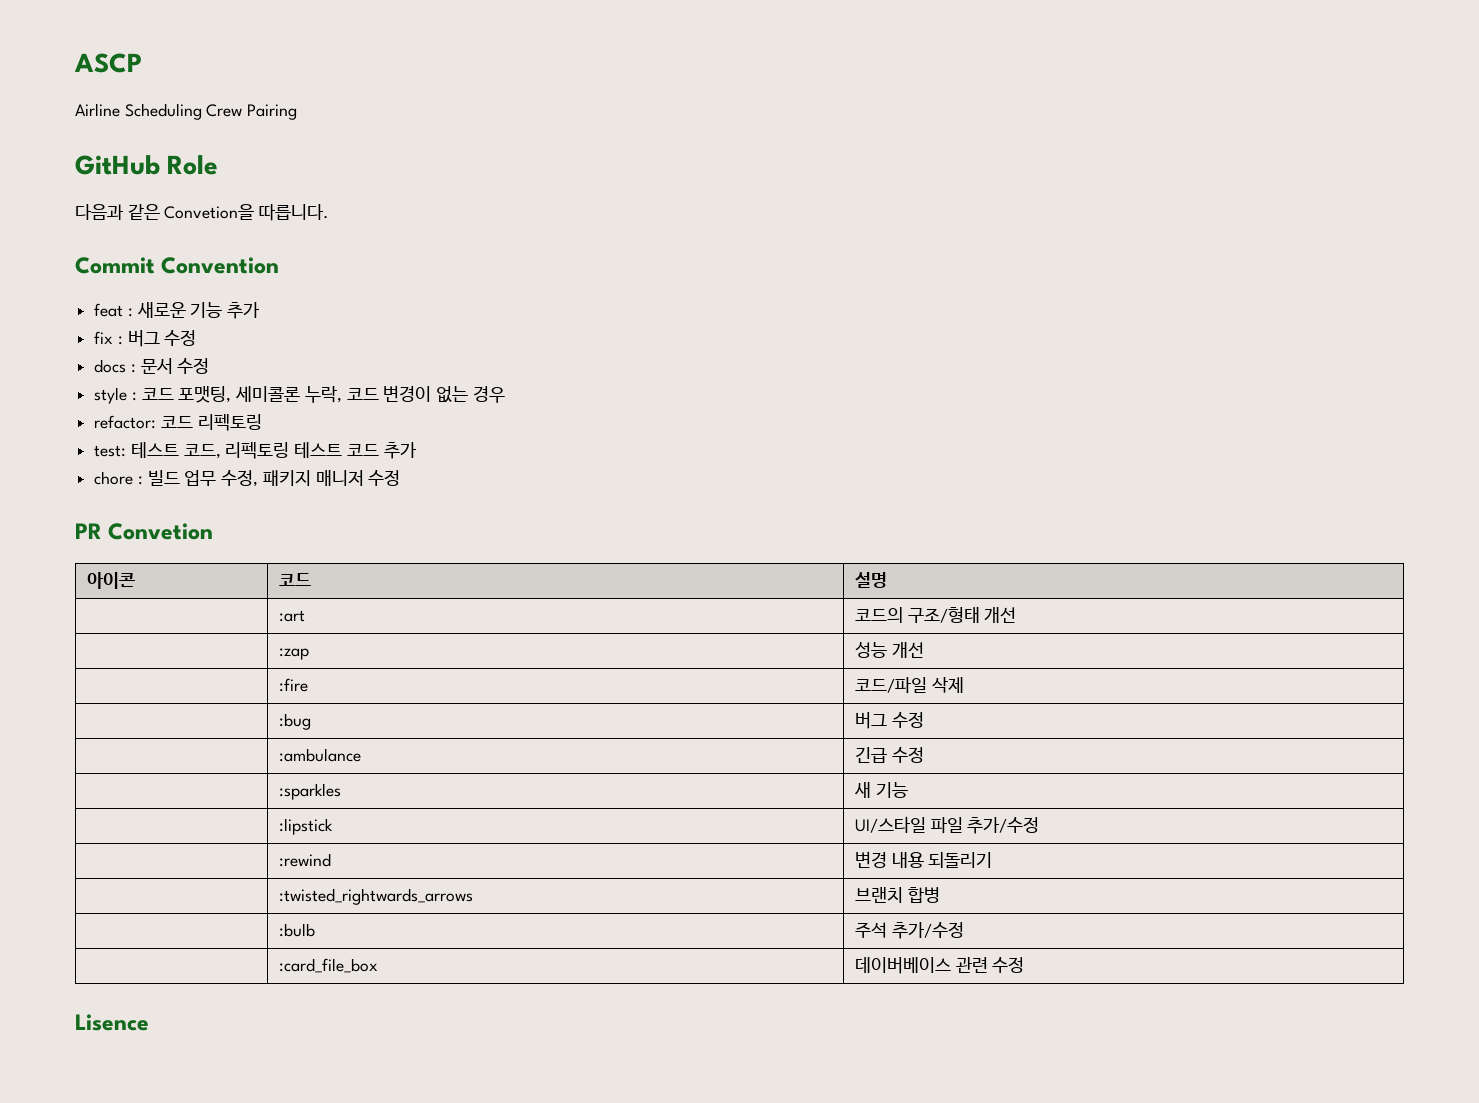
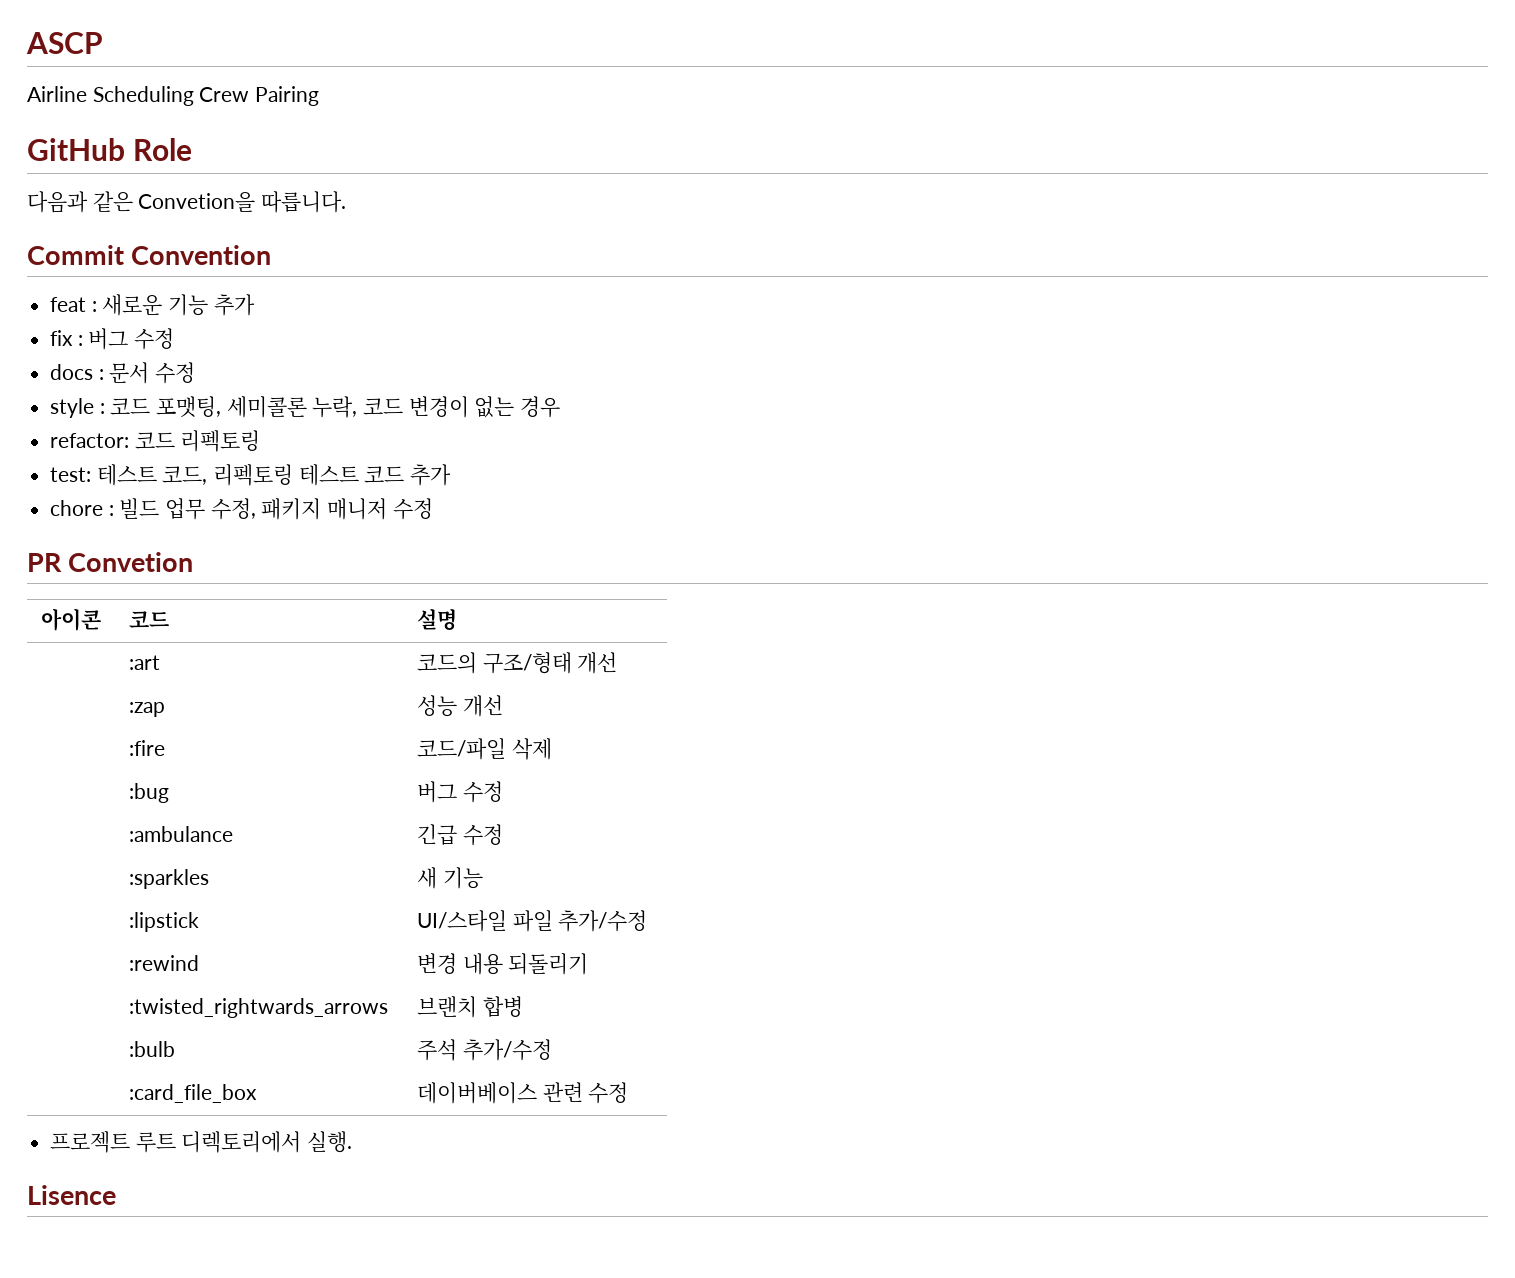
(1025, 965) none -> [50,1131,353,1153] // 프로젝트 루트 디렉토리에서 실행.

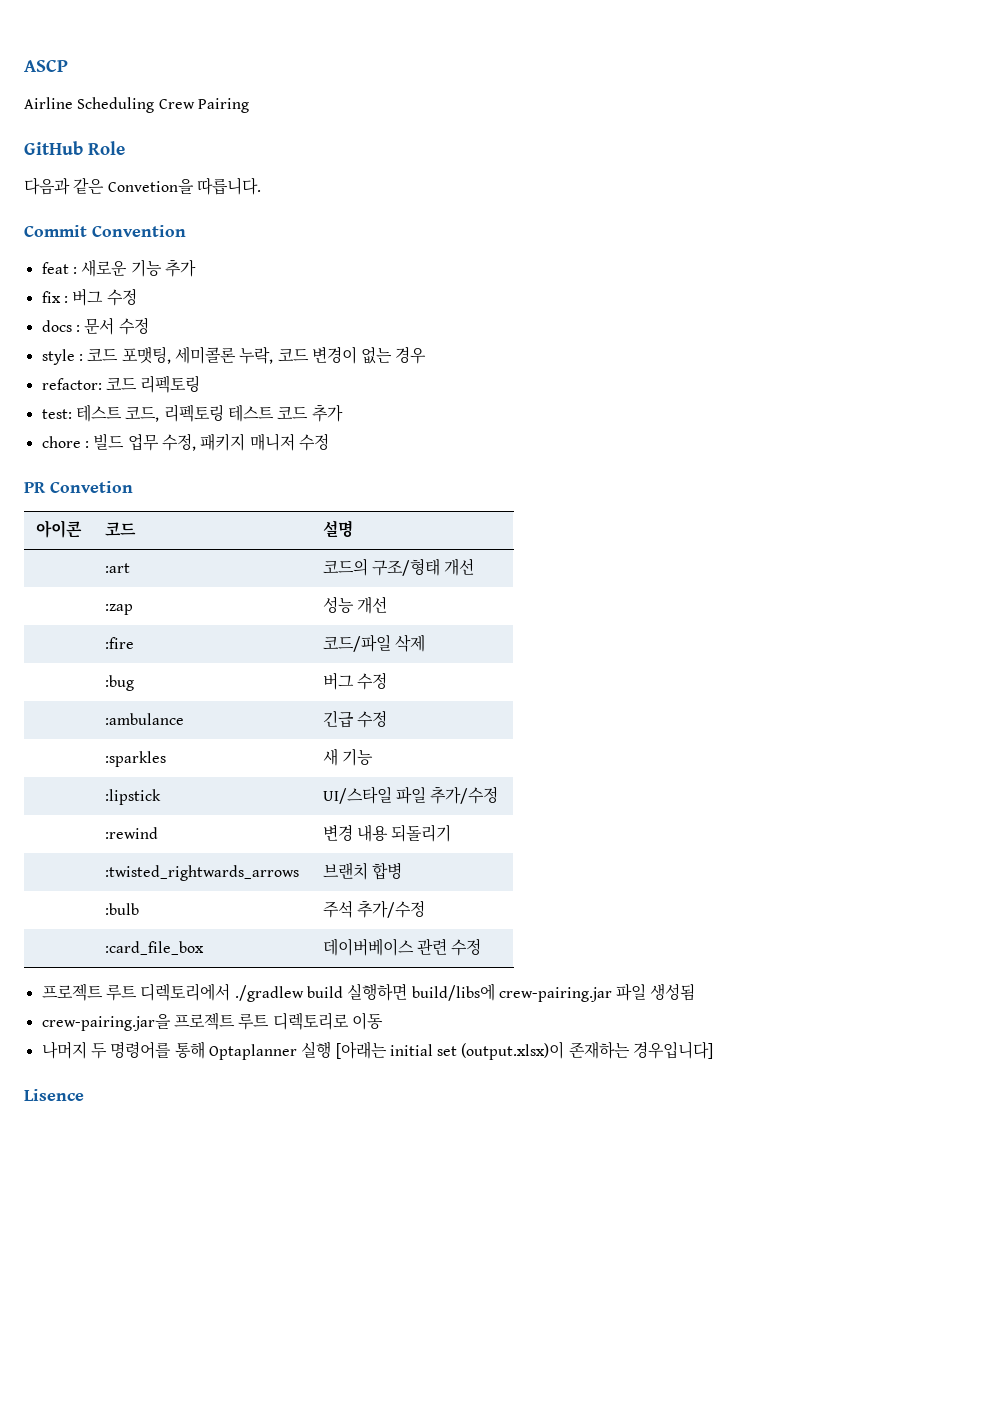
[307,1131,353,1153] 실행. -> [234,983,696,1002] [41,1012,383,1031] [41,1041,714,1060] ./gradlew build 실행하면 build/libs에 crew-pairing.jar 파일 생성됨 // crew-pairing.jar을 프로젝트 루트 디렉토리로 이동 // 나머지 두 명령어를 통해 Optaplanner 실행 [아래는 initial set (output.xlsx)이 존재하는 경우입니다]

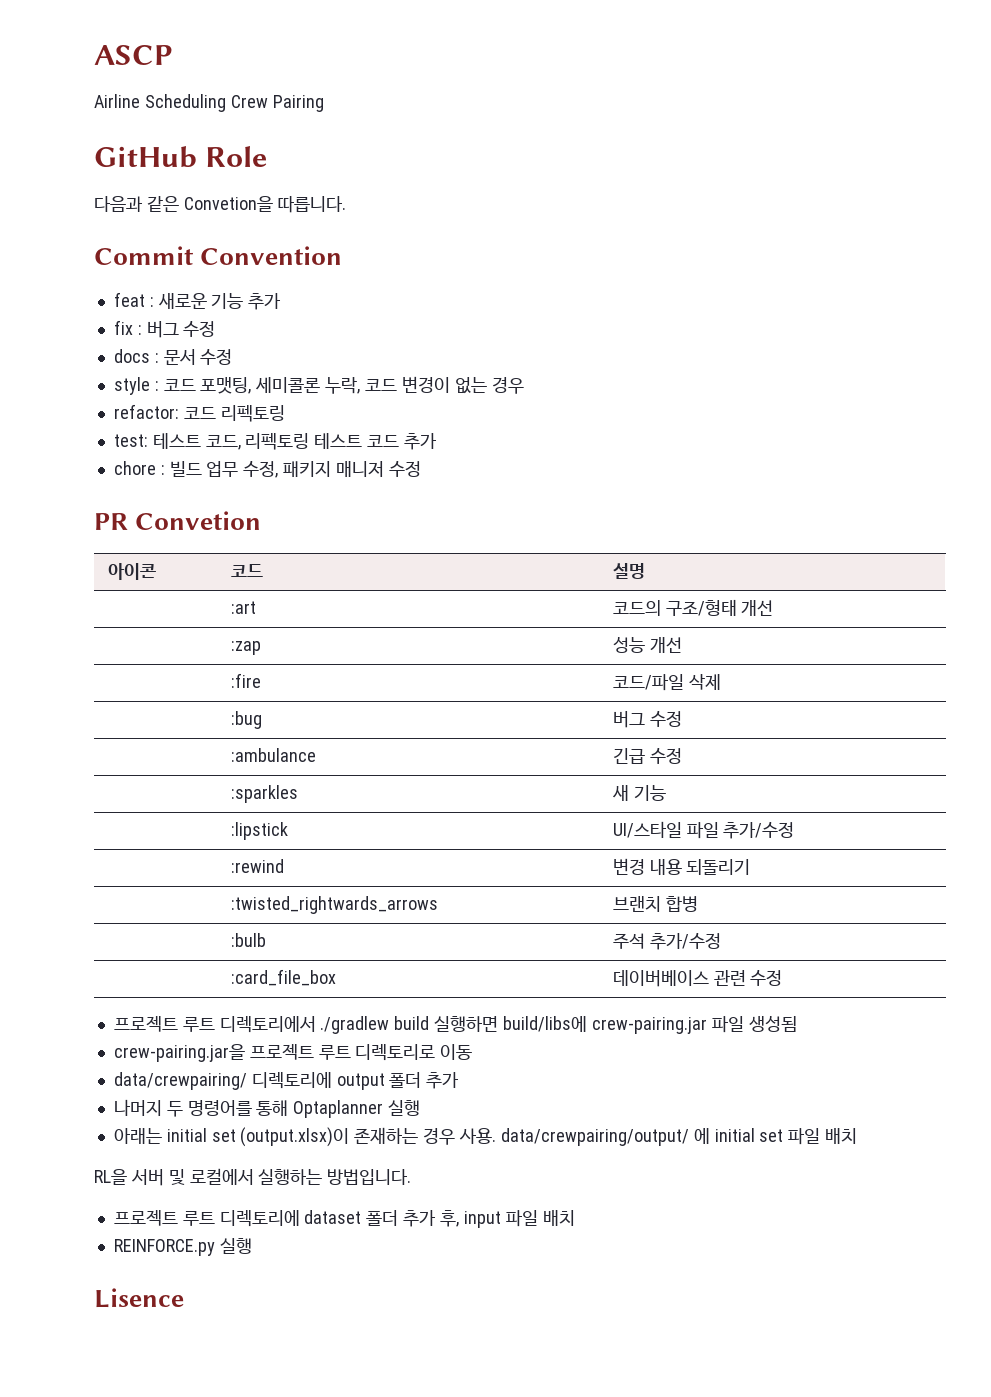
(383, 1021) none -> [113,1072,460,1090] // data/crewpairing/ 디렉토리에 output 폴더 추가
[335,1041,387,1059] [아래는 -> [113,1128,162,1144] // 아래는
[633,1041,714,1059] 경우입니다] -> [423,1128,858,1146] [94,1168,412,1186] [113,1210,575,1228] [113,1238,252,1256] 경우 사용. data/crewpairing/output/ 에 initial set 파일 배치 // RL을 서버 및 로컬에서 실행하는 방법입니다. // 프로젝트 루트 디렉토리에 dataset 폴더 추가 후, input 파일 배치 // REINFORCE.py 실행

